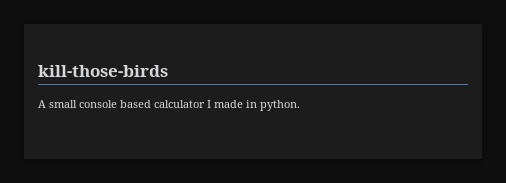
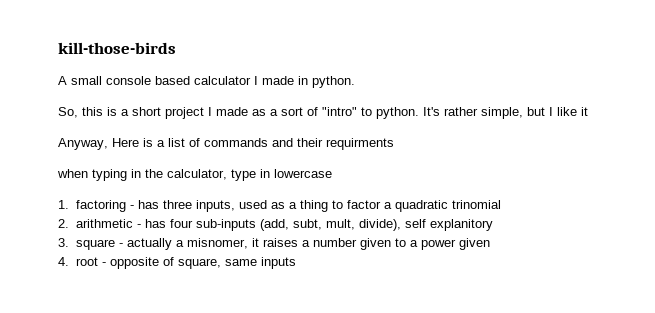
(300, 105) none -> [58,107,588,119] [58,138,394,150] [57,169,332,181] [58,200,501,212] [58,219,493,231] [58,238,490,250] [58,257,296,269] // So, this is a short project I made as a sort of "intro" to python. It's rather simple, but I like it // Anyway, Here is a list of commands and their requirments // when typing in the calculator, type in lowercase // 1. factoring - has three inputs, used as a thing to factor a quadratic trinomial // 2. arithmetic - has four sub-inputs (add, subt, mult, divide), self explanitory // 3. square - actually a misnomer, it raises a number given to a power given // 4. root - opposite of square, same inputs

